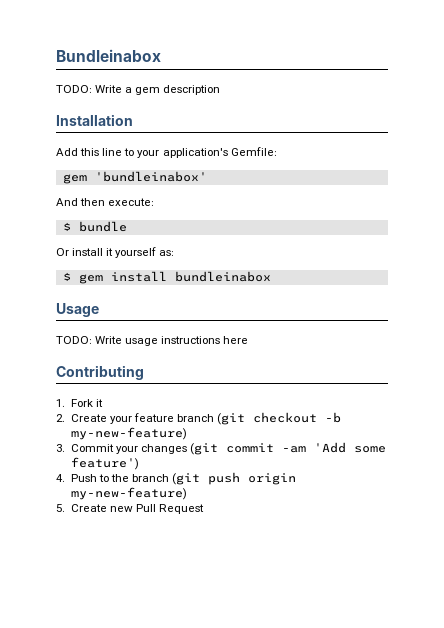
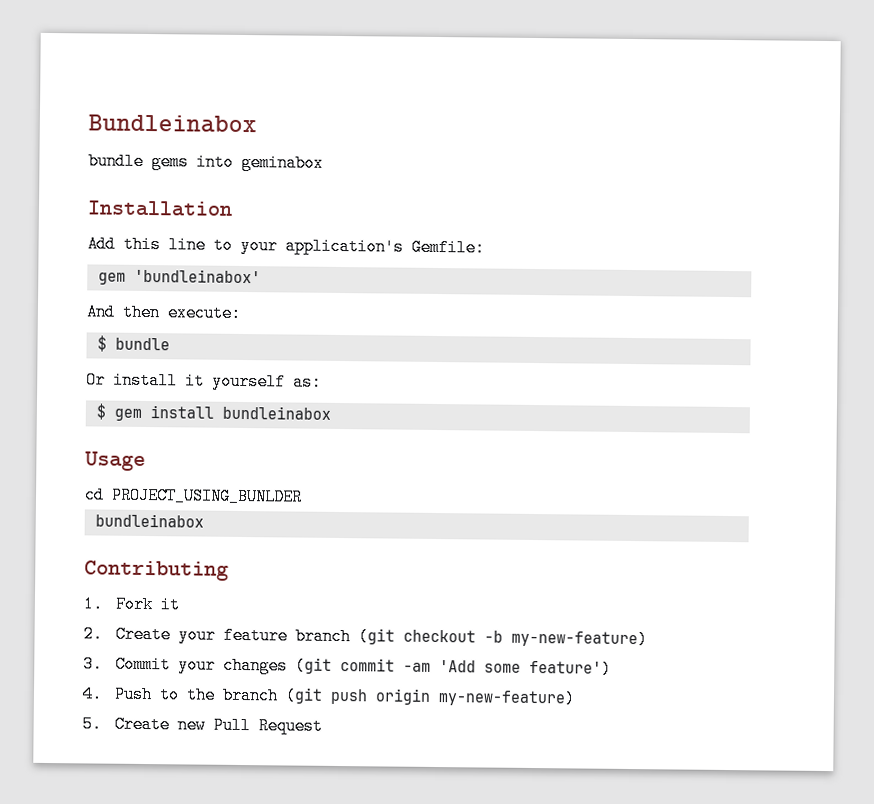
[56,85,221,95] TODO: Write a gem description -> [88,152,324,172] bundle gems into geminabox
[56,336,249,346] TODO: Write usage instructions here -> [84,486,303,506] [94,513,204,528] cd PROJECT_USING_BUNLDER // bundleinabox

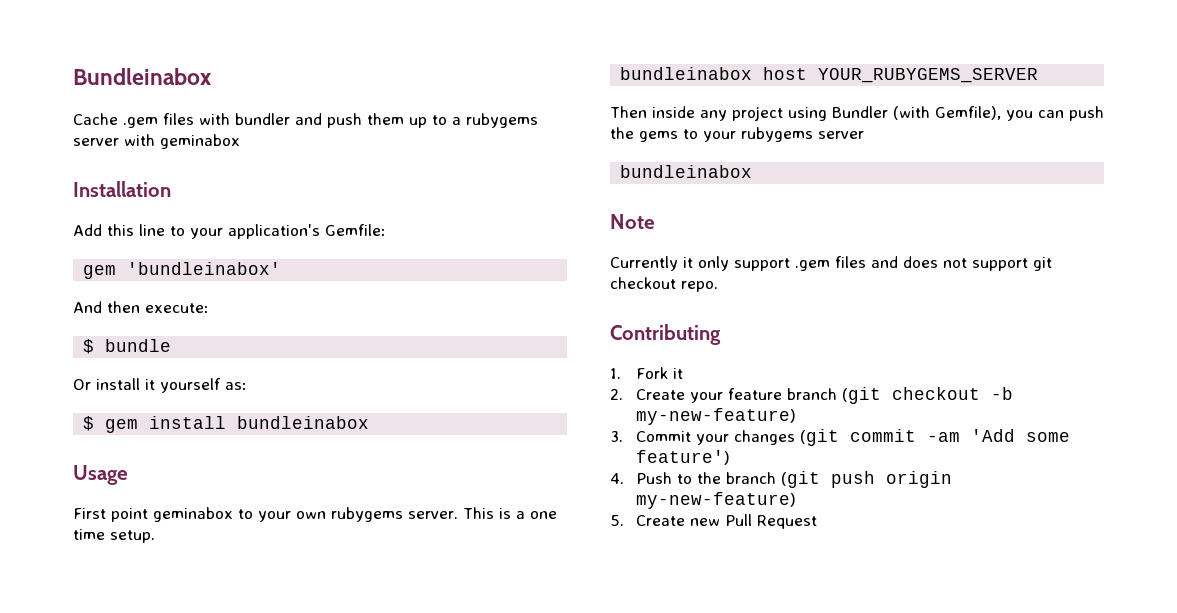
[88,152,234,171] bundle gems into -> [73,113,538,128] [73,134,155,146] Cache .gem files with bundler and push them up to a rubygems server with
[84,486,303,506] [94,513,204,528] cd PROJECT_USING_BUNLDER // bundleinabox -> [73,507,557,522] [73,529,155,543] [620,67,1039,83] [610,106,1104,121] [610,127,864,142] [620,165,753,178] [610,214,655,229] [610,256,1052,271] [610,277,718,292] First point geminabox to your own rubygems server. This is a one time setup. // bundleinabox host YOUR_RUBYGEMS_SERVER // Then inside any project using Bundler (with Gemfile), you can push the gems to your rubygems server // bundleinabox // Note // Currently it only support .gem files and does not support git checkout repo.

